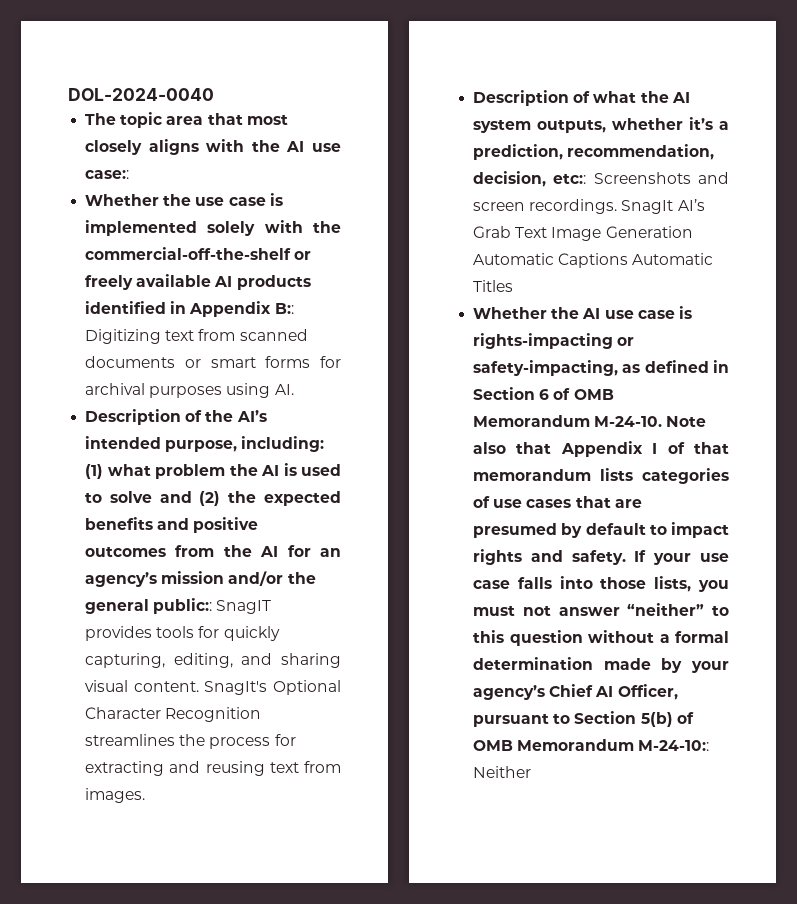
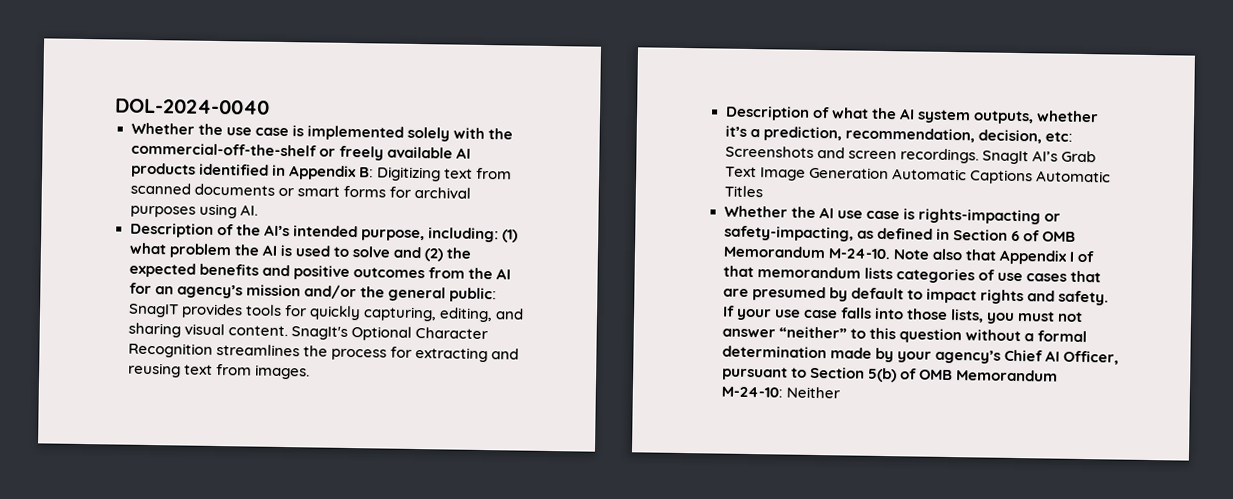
[85,112,288,128] [85,139,341,155] [85,170,130,179] // The topic area that most closely aligns with the AI use case:: -> (270, 106) none
[274,303,294,314] B:: -> [358,167,374,178] B:
[153,598,213,614] public:: -> [448,287,497,303] public:
[553,173,587,184] etc:: -> [1044,131,1073,142] etc:
[638,740,710,751] M-24-10:: -> [720,386,783,398] M-24-10:

